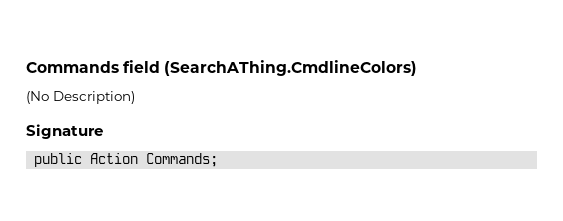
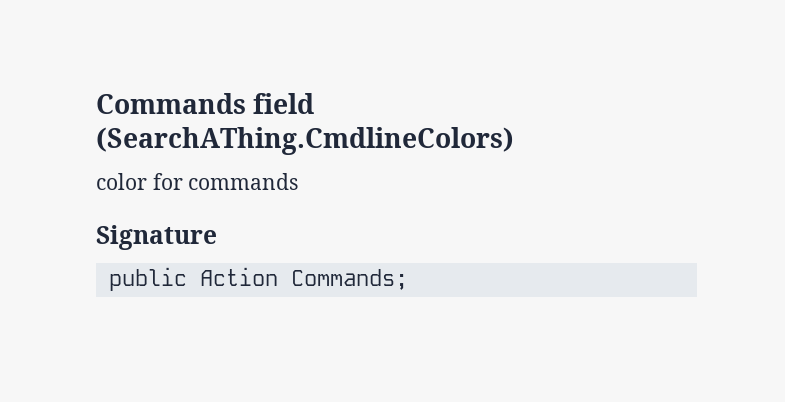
[26,91,135,104] (No Description) -> [96,173,299,190] color for commands

